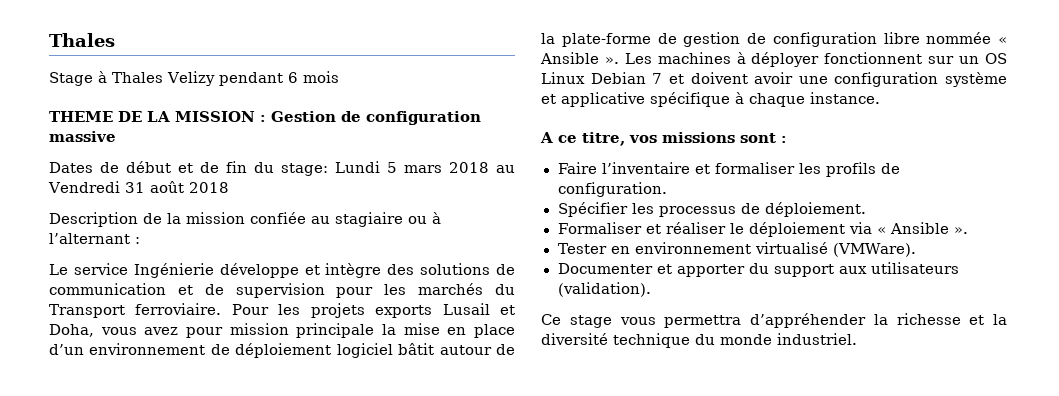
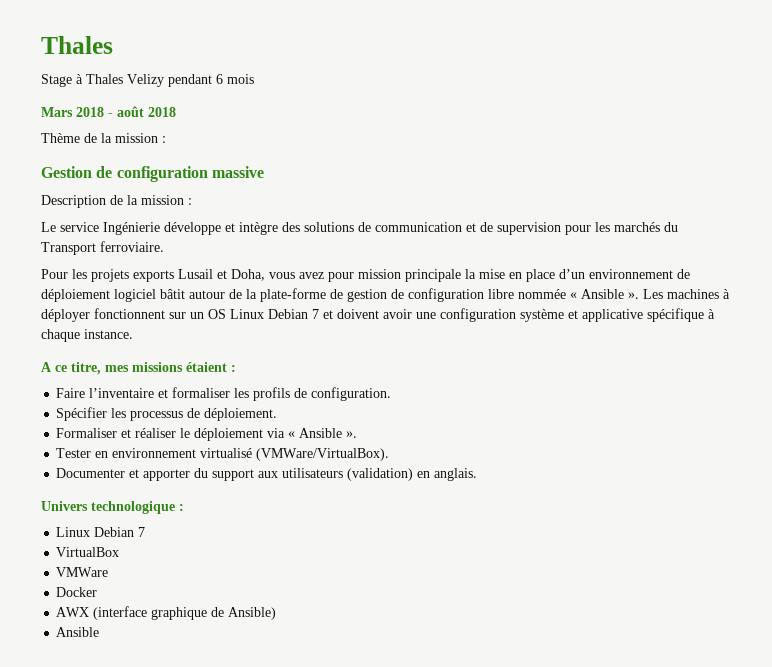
[49,111,266,122] THEME DE LA MISSION : -> [41,106,176,117] [41,133,166,143] Mars 2018 - août 2018 // Thème de la mission : //
[49,161,515,176] [48,181,229,193] [49,212,441,227] [49,233,130,244] Dates de début et de fin du stage: Lundi 5 mars 2018 au Vendredi 31 août 2018 // Description de la mission confiée au stagiaire ou à l’alternant -> [41,195,184,208] Description de la mission
(222, 309) none -> (164, 246) //
[629,132,776,143] vos missions sont -> [105,362,227,372] mes missions étaient
[833,243,917,257] (VMWare). -> [256,448,390,461] (VMWare/VirtualBox).
[557,282,651,297] [541,313,1007,328] [541,333,857,348] (validation). // Ce stage vous permettra d’appréhender la richesse et la diversité technique du monde industriel. -> [347,468,478,481] [41,501,184,514] [56,527,146,537] [56,547,120,557] [56,567,109,577] [56,587,98,597] [56,606,277,620] [56,627,100,637] (validation) en anglais. // Univers technologique : // Linux Debian 7 // VirtualBox // VMWare // Docker // AWX (interface graphique de Ansible) // Ansible

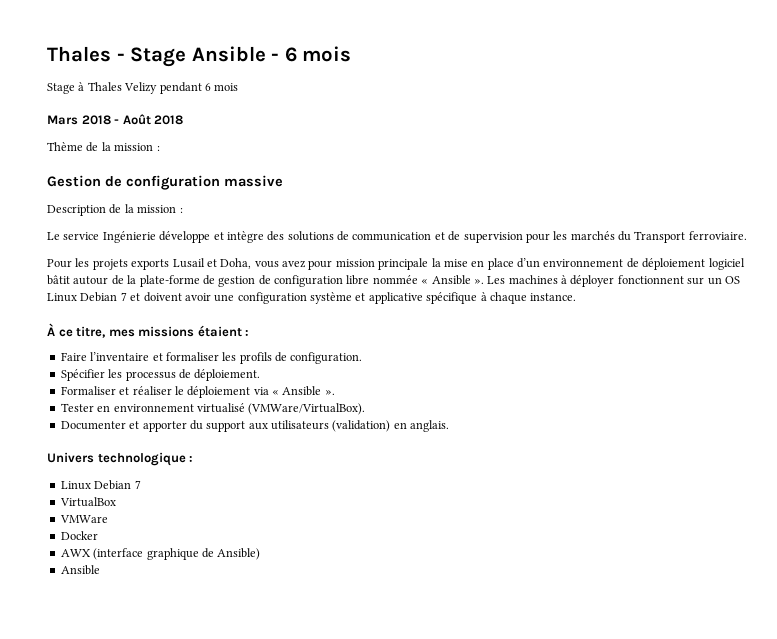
[41,36,113,54] Thales -> [47,46,352,67] Thales - Stage Ansible - 6 mois
[117,106,144,117] août -> [122,114,151,125] Août
[41,362,52,372] A -> [47,323,55,336] À

